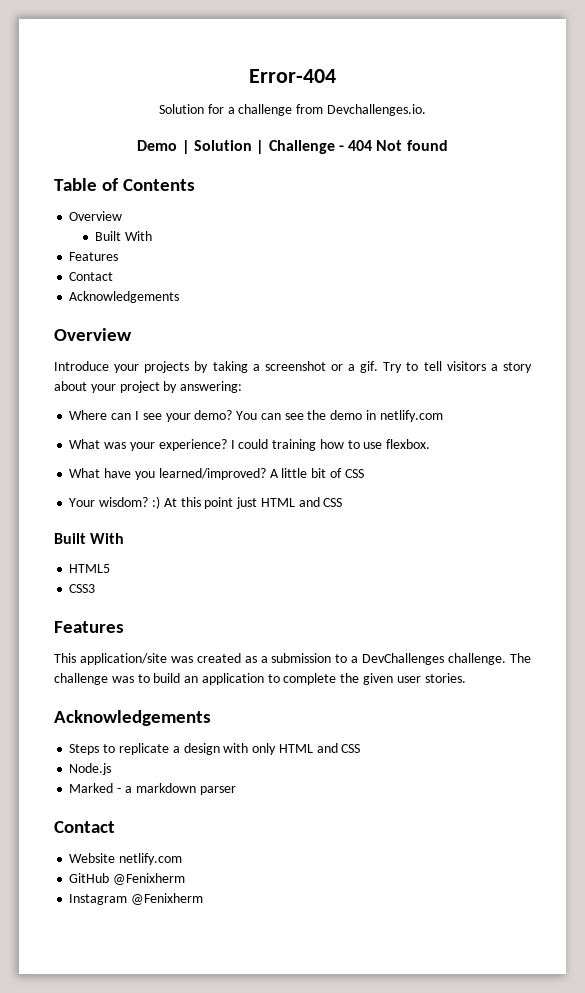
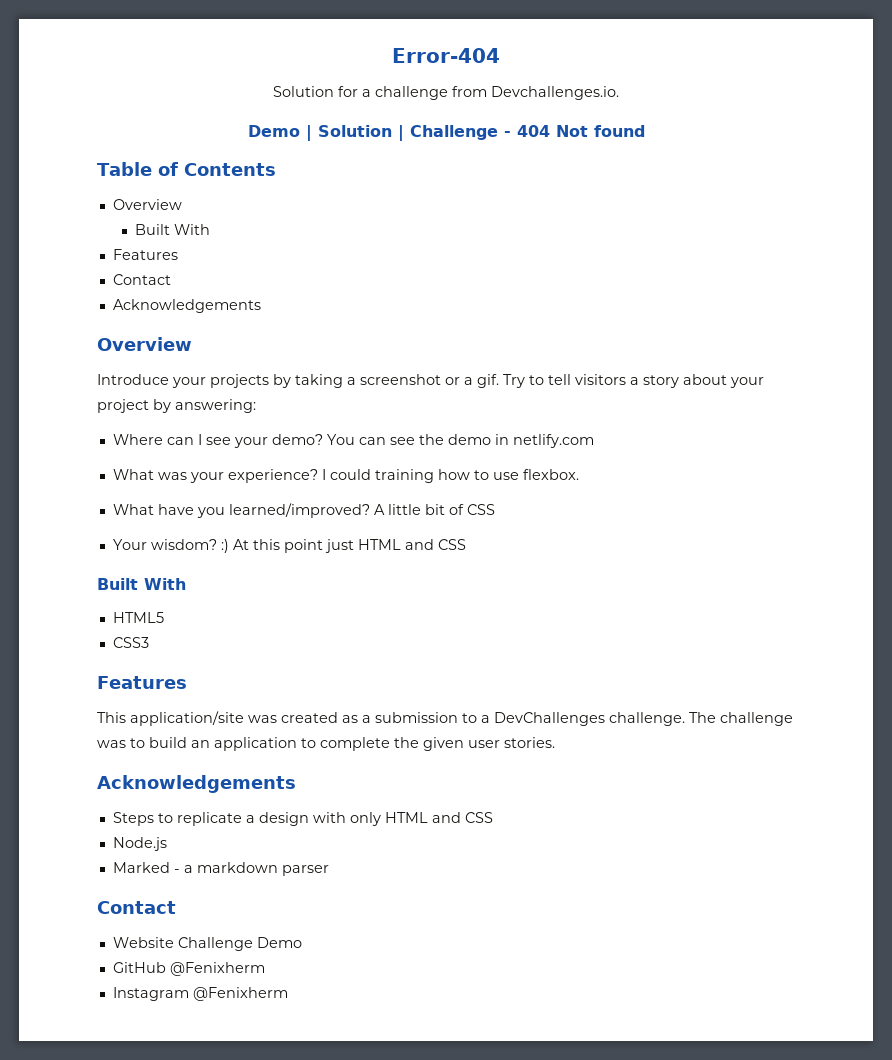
[119,853,183,865] netlify.com -> [177,937,302,951] Challenge Demo

